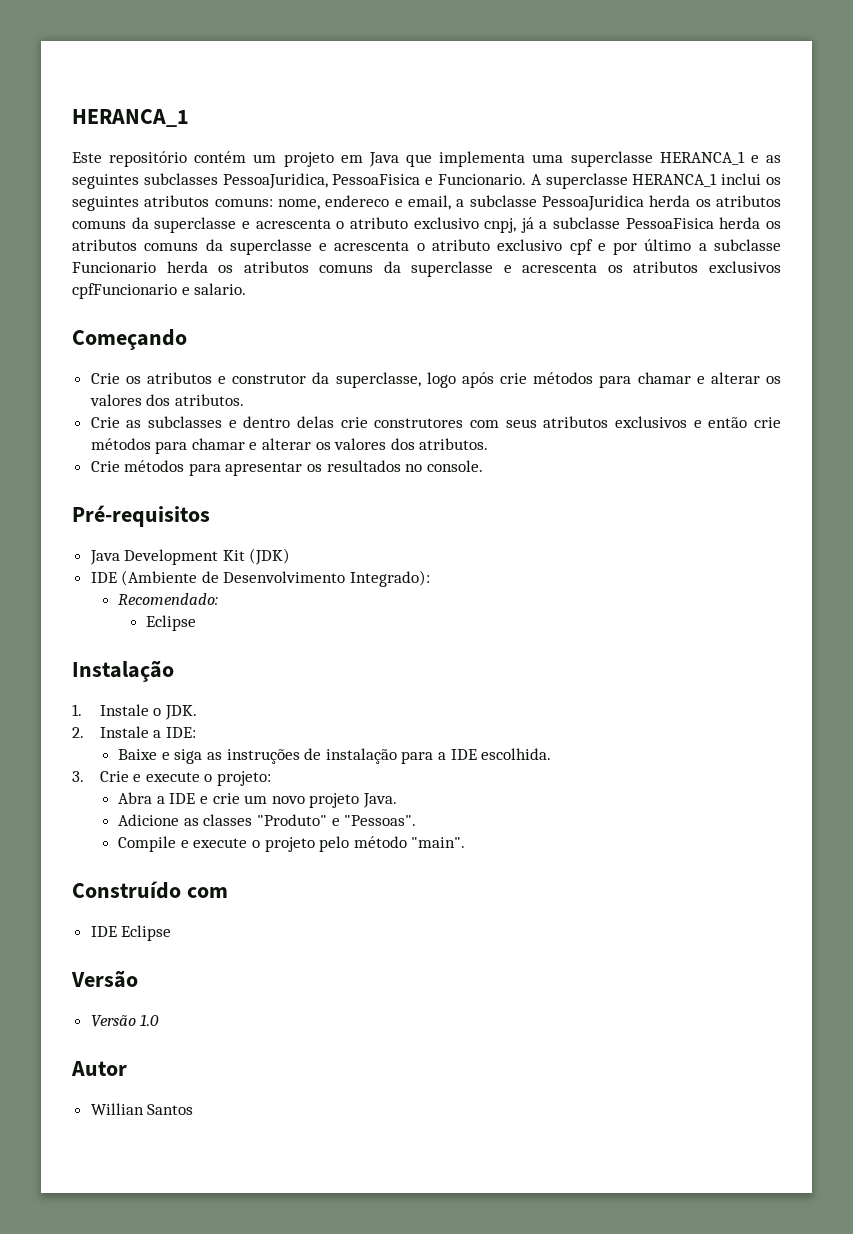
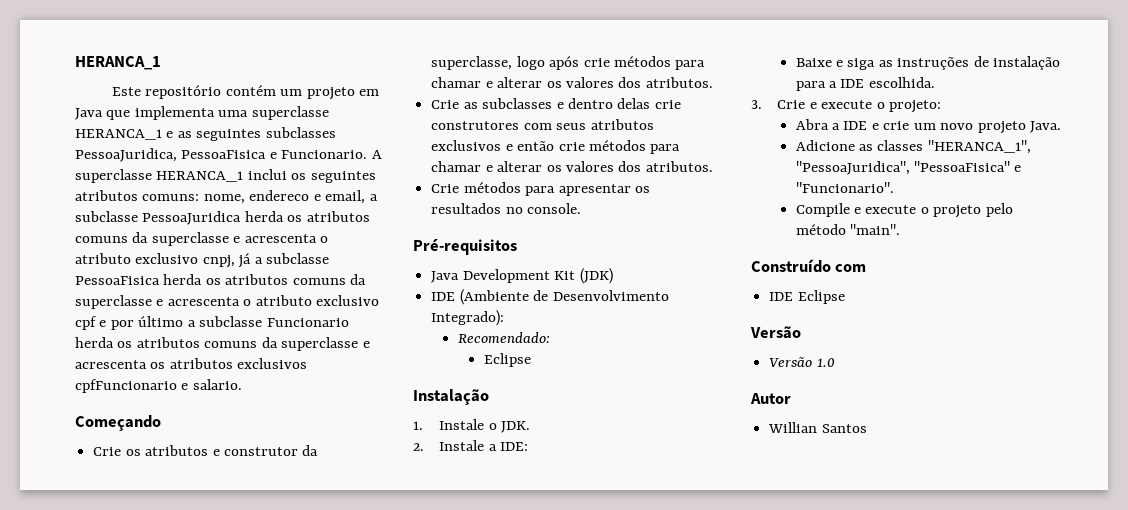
[257,814,417,826] "Produto" e "Pessoas". -> [927,140,1031,154] [795,161,1022,175] [795,182,894,193] "HERANCA_1", "PessoaJuridica", "PessoaFisica" e "Funcionario".

